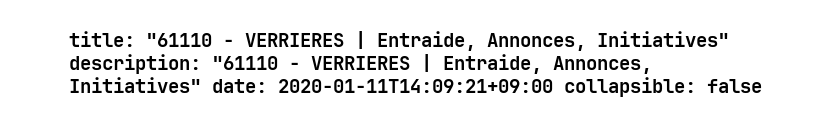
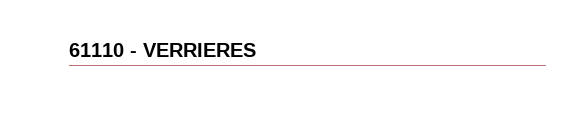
[69,31,729,51] [69,54,652,74] [69,77,762,97] title: "61110 - VERRIERES | Entraide, Annonces, Initiatives" description: "61110 - VERRIERES | Entraide, Annonces, Initiatives" date: 2020-01-11T14:09:21+09:00 collapsible: false -> [69,43,256,57] 61110 - VERRIERES

